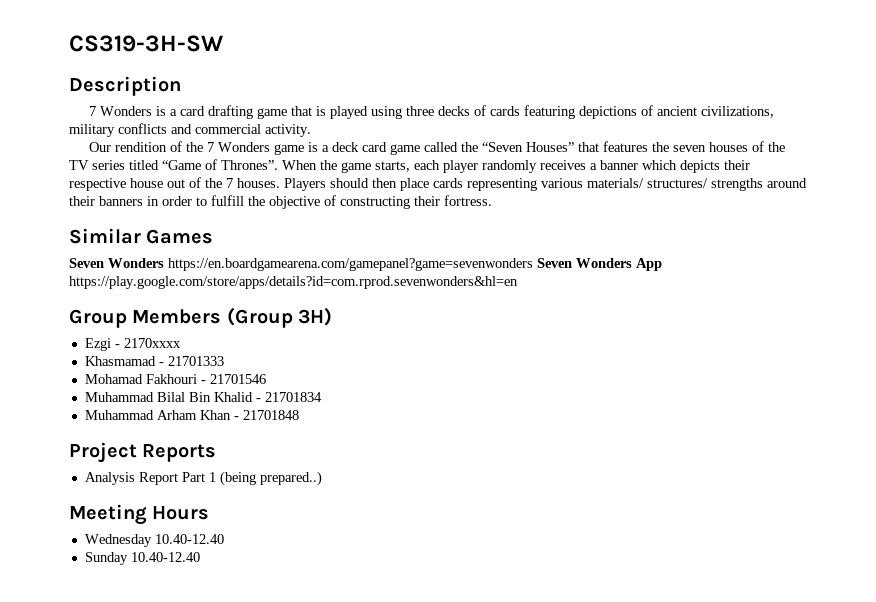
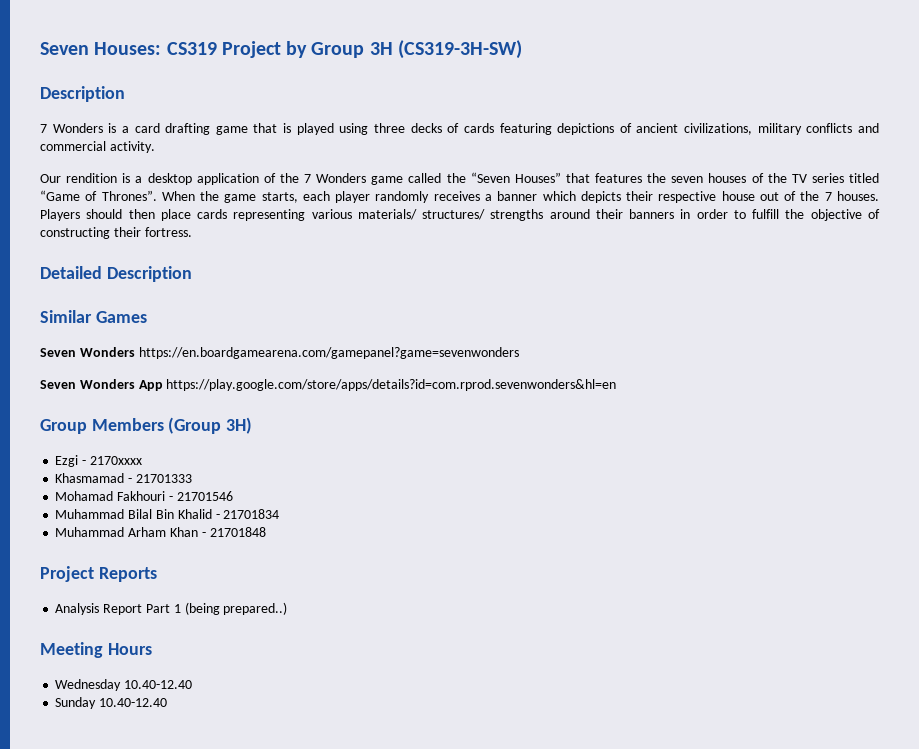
[69,35,223,52] CS319-3H-SW -> [40,40,522,59] Seven Houses: CS319 Project by Group 3H (CS319-3H-SW)
(168, 147) none -> [122,173,259,185] is a desktop application
[308,142,421,155] is a deck card game -> (404, 180) none
(492, 200) none -> [40,266,192,282] // Detailed Description
(533, 264) none -> (519, 353) //

